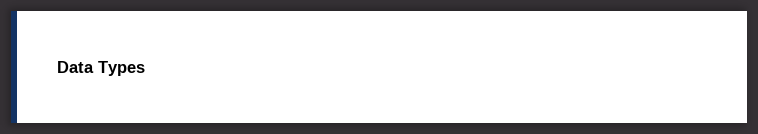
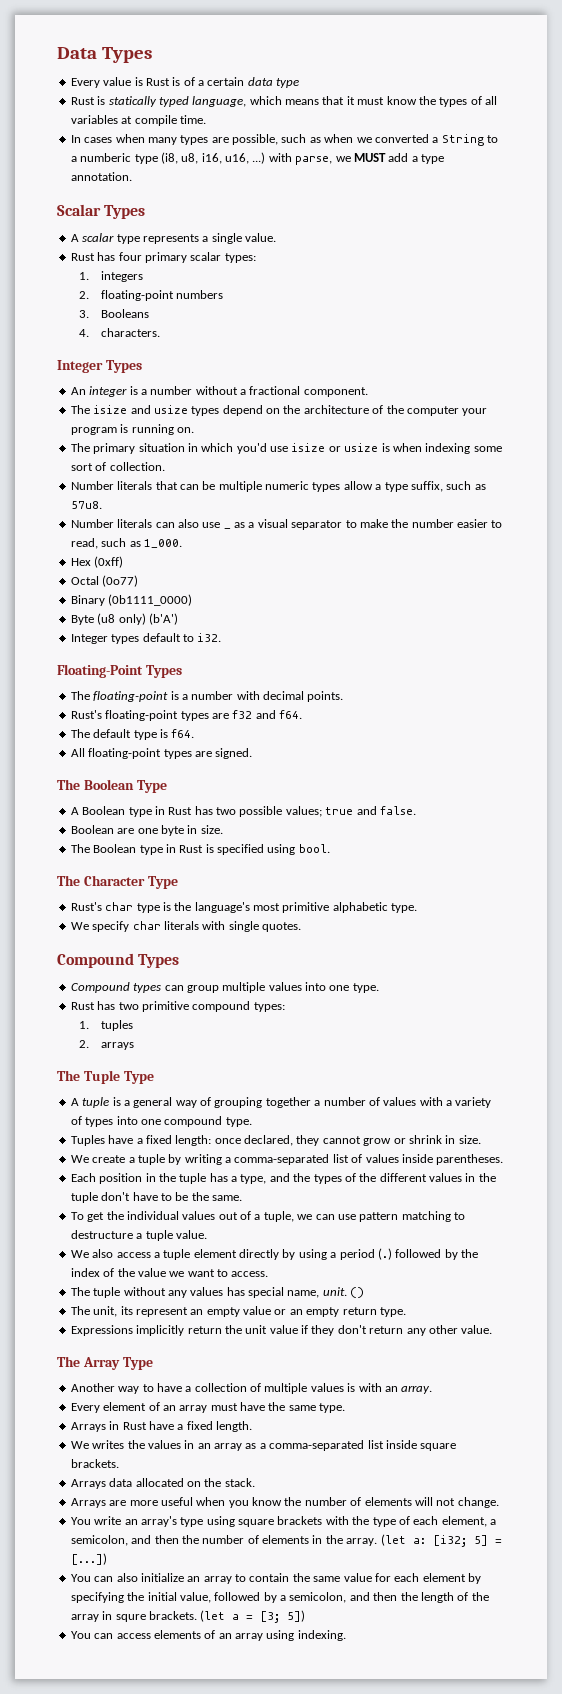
(145, 68) none -> [70,77,300,88] [70,96,497,107] [70,115,206,126] [70,134,498,146] [70,152,444,165] [70,172,132,181] [57,204,146,219] [70,233,276,244] [70,252,256,263] [78,271,143,282] [78,290,224,301] [78,309,149,318] [78,328,160,337] [57,360,142,373] [70,386,368,397] [70,405,488,416] [70,424,194,435] [70,443,502,454] [70,462,165,471] [70,481,486,492] [70,501,102,509] [70,519,221,528] [223,528,231,529] [234,519,503,530] [70,538,182,549] [70,556,124,568] [70,575,139,587] [70,594,193,606] [70,613,178,625] [70,633,222,644] [57,664,182,678] [70,691,344,702] [70,710,302,721] [70,729,195,740] [70,748,253,759] [57,779,167,793] [70,806,416,817] [70,825,223,836] [70,844,330,855] [57,875,178,889] [70,902,418,913] [70,921,301,932] [57,953,180,968] [70,982,379,993] [70,1001,285,1012] [78,1020,133,1031] [78,1040,134,1050] [57,1070,154,1084] [70,1097,492,1108] [70,1116,252,1127] [70,1135,481,1146] [70,1154,504,1165] [70,1173,496,1184] [70,1192,242,1203] [70,1211,465,1222] [70,1230,207,1241] [70,1248,478,1260] [70,1268,269,1277] [70,1287,365,1298] [70,1306,406,1317] [70,1325,493,1336] [57,1356,153,1370] [70,1383,433,1394] [70,1402,346,1413] [70,1421,252,1432] [70,1440,457,1451] [70,1459,119,1468] [70,1478,255,1489] [70,1497,499,1508] [70,1516,496,1527] [70,1534,502,1547] [70,1553,107,1565] [70,1573,481,1584] [70,1592,489,1603] [70,1610,306,1623] [70,1630,346,1641] // Every value is Rust is of a certain data type // Rust is statically typed language, which means that it must know the types of all variables at compile time. // In cases when many types are possible, such as when we converted a String to a numberic type (i8, u8, i16, u16, ...) with parse, we MUST add a type annotation. // Scalar Types // A scalar type represents a single value. // Rust has four primary scalar types: // 1. integers // 2. floating-point numbers // 3. Booleans // 4. characters. // Integer Types // An integer is a number without a fractional component. // The isize and usize types depend on the architecture of the computer your program is running on. // The primary situation in which you'd use isize or usize is when indexing some sort of collection. // Number literals that can be multiple numeric types allow a type suffix, such as 57u8. // Number literals can also use _ as a visual separator to make the number easier to read, such as 1_000. // Hex (0xff) // Octal (0o77) // Binary (0b1111_0000) // Byte (u8 only) (b'A') // Integer types default to i32. // Floating-Point Types // The floating-point is a number with decimal points. // Rust's floating-point types are f32 and f64. // The default type is f64. // All floating-point types are signed. // The Boolean Type // A Boolean type in Rust has two possible values; true and false. // Boolean are one byte in size. // The Boolean type in Rust is specified using bool. // The Character Type // Rust's char type is the language's most primitive alphabetic type. // We specify char literals with single quotes. // Compound Types // Compound types can group multiple values into one type. // Rust has two primitive compound types: // 1. tuples // 2. arrays // The Tuple Type // A tuple is a general way of grouping together a number of values with a variety of types into one compound type. // Tuples have a fixed length: once declared, they cannot grow or shrink in size. // We create a tuple by writing a comma-separated list of values inside parentheses. // Each position in the tuple has a type, and the types of the different values in the tuple don't have to be the same. // To get the individual values out of a tuple, we can use pattern matching to destructure a tuple value. // We also access a tuple element directly by using a period (.) followed by the index of the value we want to access. // The tuple without any values has special name, unit. () // The unit, its represent an empty value or an empty return type. // Expressions implicitly return the unit value if they don't return any other value. // The Array Type // Another way to have a collection of multiple values is with an array. // Every element of an array must have the same type. // Arrays in Rust have a fixed length. // We writes the values in an array as a comma-separated list inside square brackets. // Arrays data allocated on the stack. // Arrays are more useful when you know the number of elements will not change. // You write an array's type using square brackets with the type of each element, a semicolon, and then the number of elements in the array. (let a: [i32; 5] = [...]) // You can also initialize an array to contain the same value for each element by specifying the initial value, followed by a semicolon, and then the length of the array in squre brackets. (let a = [3; 5]) // You can access elements of an array using indexing.

